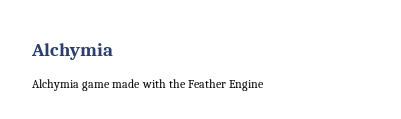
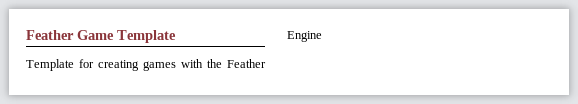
[31,43,113,60] [32,79,141,91] Alchymia // Alchymia game made -> [26,30,176,43] [26,59,176,71] Feather Game Template // Template for creating games

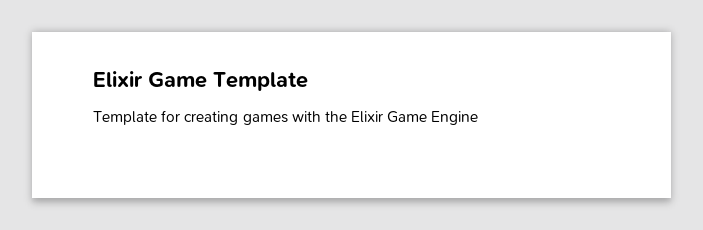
[26,30,74,40] Feather -> [93,71,143,87] Elixir
[227,59,266,68] Feather -> [351,111,428,123] Elixir Game

